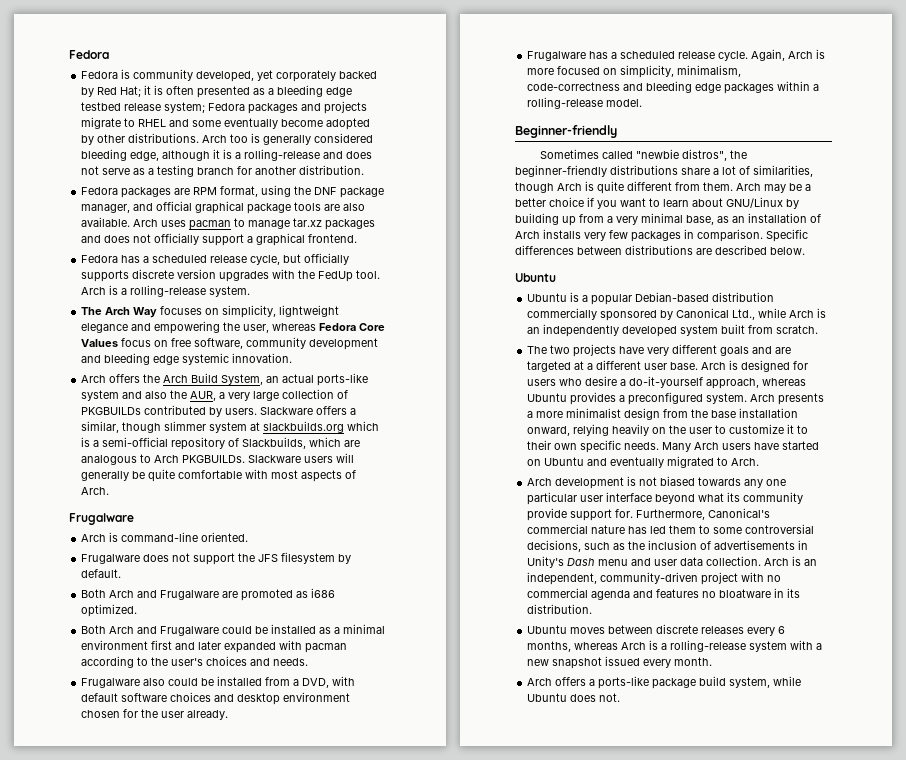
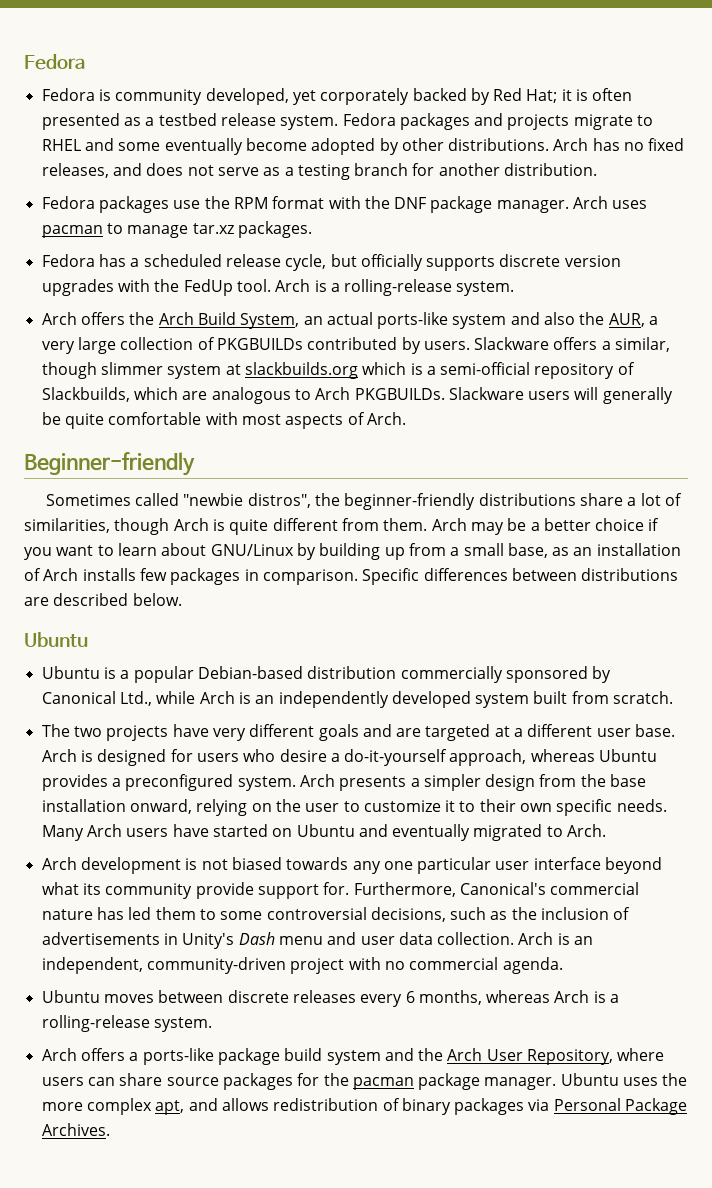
[277,85,353,97] bleeding edge -> (155, 121) none
[164,102,206,113] system; -> [280,115,339,130] system.
[230,133,374,145] [81,149,321,161] too is generally considered bleeding edge, although it is a rolling-release -> [592,138,685,151] [41,163,109,178] has no fixed releases,
[174,185,385,198] [81,201,366,214] [81,217,131,227] are RPM format, using the DNF package manager, and official graphical package tools are also available. -> [173,196,569,213] use the RPM format with the DNF package manager.
[325,219,376,230] [81,233,358,246] packages and does not officially support a graphical frontend. -> [237,221,312,238] packages.
[81,305,340,318] [81,321,386,334] [81,337,379,350] [81,353,293,365] // The Arch Way focuses on simplicity, lightweight elegance and empowering the user, whereas Fedora Core Values focus on free software, community development and bleeding edge systemic innovation. -> (515, 288) none
[69,513,134,525] [81,532,249,542] [81,552,352,565] [81,569,122,578] [81,588,336,601] [81,604,138,617] [81,624,386,636] [81,640,348,653] [81,656,309,668] [81,676,356,688] [81,692,351,705] [81,709,229,720] [527,49,826,61] [527,65,742,78] [527,81,820,94] [527,97,643,109] // Frugalware // Arch is command-line oriented. // Frugalware does not support the JFS filesystem by default. // Both Arch and Frugalware are promoted as i686 optimized. // Both Arch and Frugalware could be installed as a minimal environment first and later expanded with pacman according to the user's choices and needs. // Frugalware also could be installed from a DVD, with default software choices and desktop environment chosen for the user already. // Frugalware has a scheduled release cycle. Again, Arch is more focused on simplicity, minimalism, code-correctness and bleeding edge packages within a rolling-release model. -> (406, 418) none
[616,213,683,225] very minimal -> [463,543,504,556] small
[584,232,606,241] very -> (136, 574) none
[536,408,622,418] more minimalist -> [423,774,481,791] simpler
[612,424,650,436] heavily -> (248, 807) none
[591,588,801,600] [527,604,593,614] agenda and features no bloatware in its distribution. -> [502,957,563,974] agenda.
[749,640,823,652] [527,656,713,669] system with a new snapshot issued every month. -> [153,1017,212,1032] system.
[729,676,802,688] [527,693,621,702] system, while Ubuntu does not. -> [326,1048,665,1065] [41,1073,688,1090] [41,1098,688,1115] [41,1123,110,1136] system and the Arch User Repository, where users can share source packages for the pacman package manager. Ubuntu uses the more complex apt, and allows redistribution of binary packages via Personal Package Archives.

